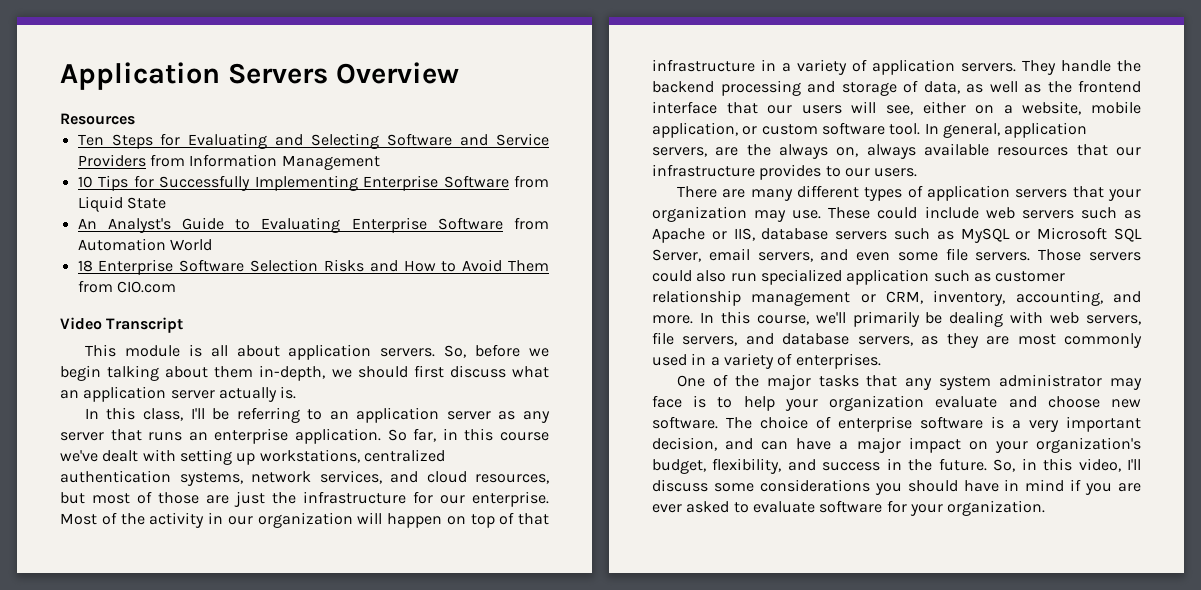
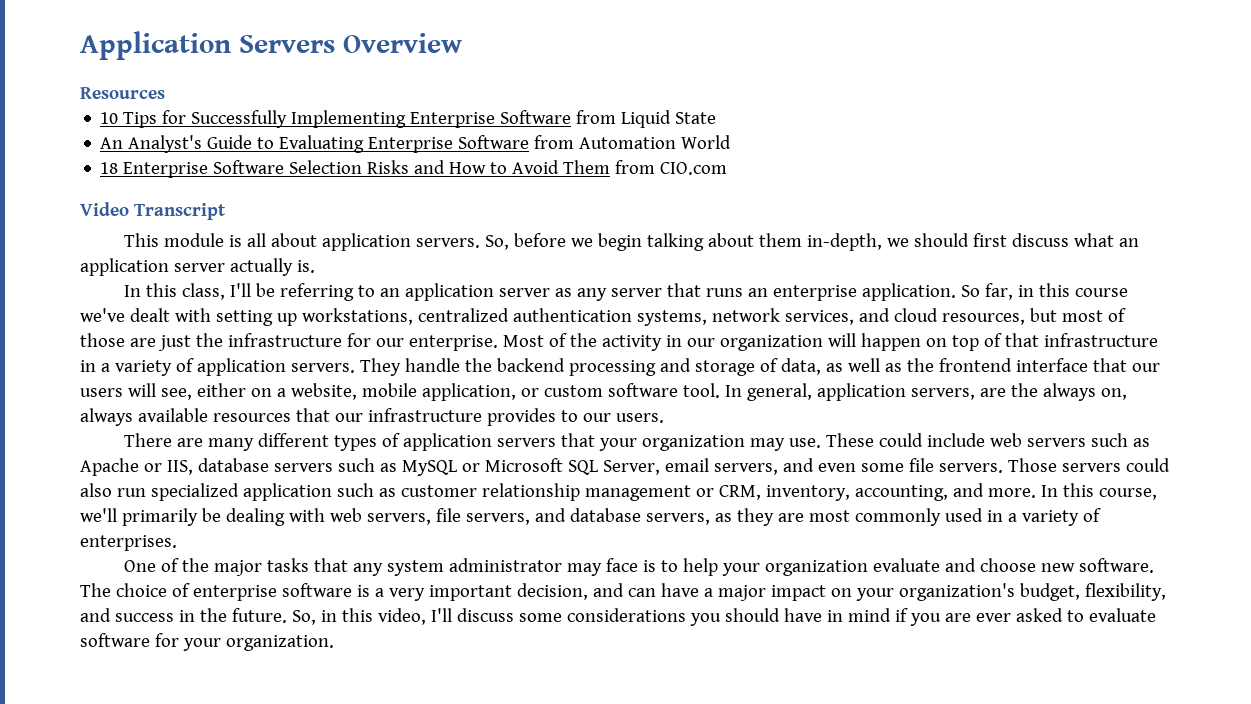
[77,133,549,149] [77,154,380,170] // Ten Steps for Evaluating and Selecting Software and Service Providers from Information Management -> (165, 93) none

